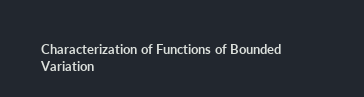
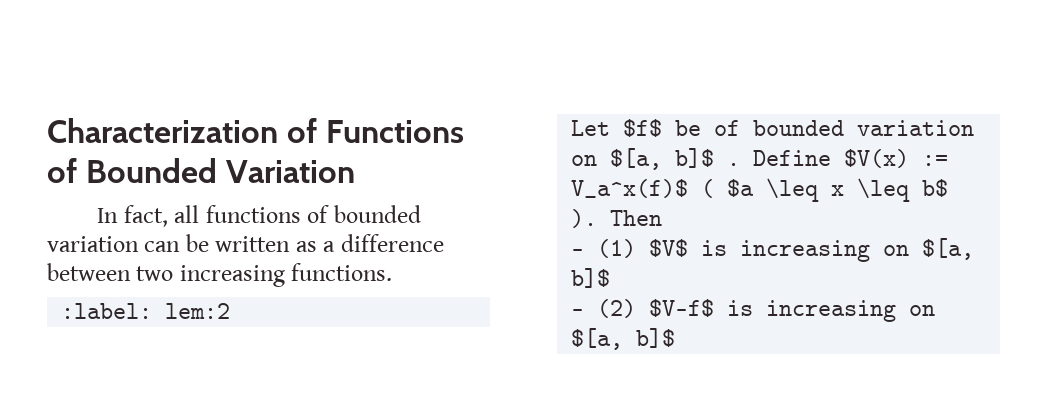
(94, 66) none -> [97,205,421,227] [47,234,444,252] [47,263,393,287] [61,303,231,319] [571,119,975,137] [571,148,949,170] [571,178,949,202] [571,209,663,228] [571,238,975,262] [571,268,611,288] [571,299,936,322] [571,328,676,350] // In fact, all functions of bounded variation can be written as a difference between two increasing functions. // :label: lem:2 // Let $f$ be of bounded variation on $[a, b]$ . Define $V(x) := V_a^x(f)$ ( $a \leq x \leq b$ ). Then // - (1) $V$ is increasing on $[a, b]$ // - (2) $V-f$ is increasing on $[a, b]$

